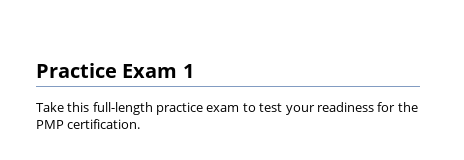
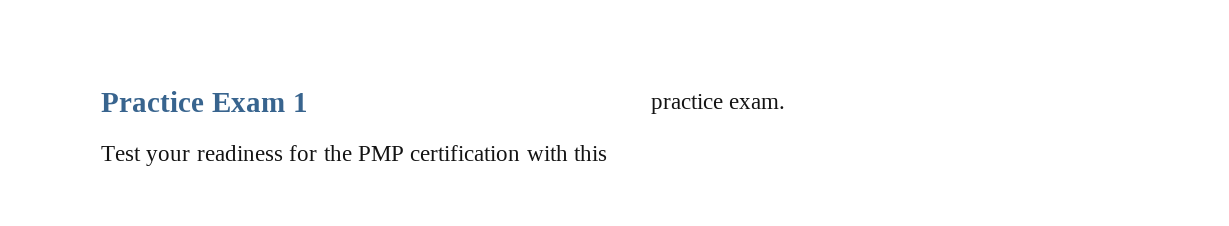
[36,102,283,115] Take this full-length practice exam to test -> [101,146,141,161] Test
[67,119,141,129] certification. -> [410,145,607,161] [651,94,786,114] certification with this practice exam.

